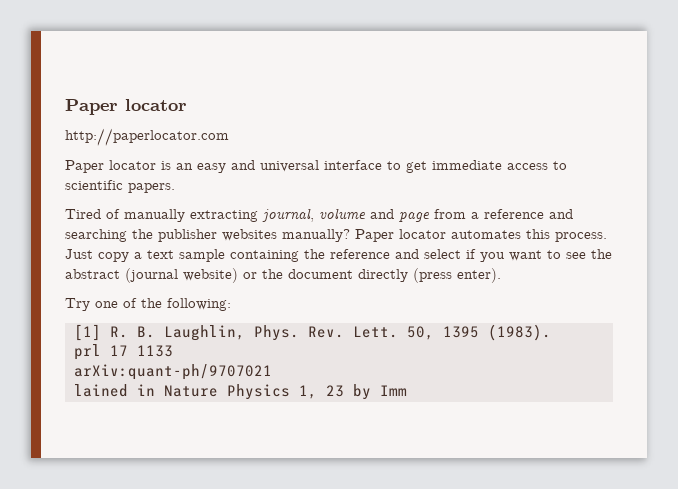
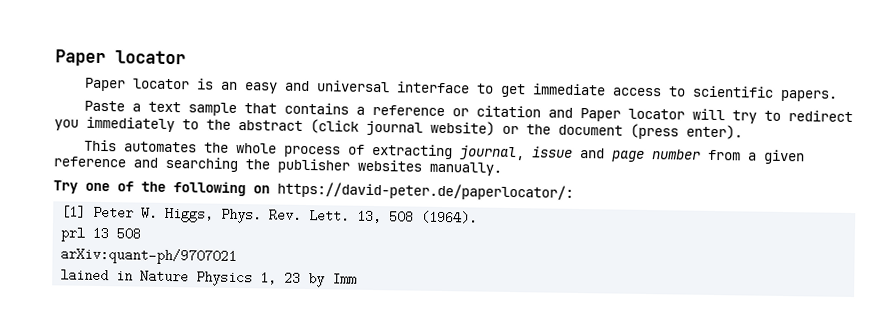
[65,99,187,115] [65,128,229,146] Paper locator // http://paperlocator.com -> [55,49,186,67] Paper locator
[65,209,185,222] Tired of manually -> [84,100,854,124] [54,116,743,140] [84,139,366,158] Paste a text sample that contains a reference or citation and Paper locator will try to redirect you immediately to the abstract (click journal website) or the document (press enter). // This automates the whole process of
[319,208,366,220] volume -> [532,146,574,158] issue
(430, 217) none -> [651,149,702,160] number
(479, 215) none -> [763,149,806,165] given
[282,229,607,242] [65,249,612,262] [65,268,501,283] [65,298,231,311] [74,324,551,341] manually? Paper locator automates this process. Just copy a text sample containing the reference and select if you want to see the abstract (journal website) or the document directly (press enter). // Try one of the following: // [1] R. B. Laughlin, Phys. Rev. Lett. 50, 1395 (1983). -> [429,161,502,176] [53,180,574,201] [61,205,479,225] manually. // Try one of the following on https://david-peter.de/paperlocator/: // [1] Peter W. Higgs, Phys. Rev. Lett. 13, 508 (1964).
[110,345,173,357] 17 1133 -> [92,226,142,241] 13 508

